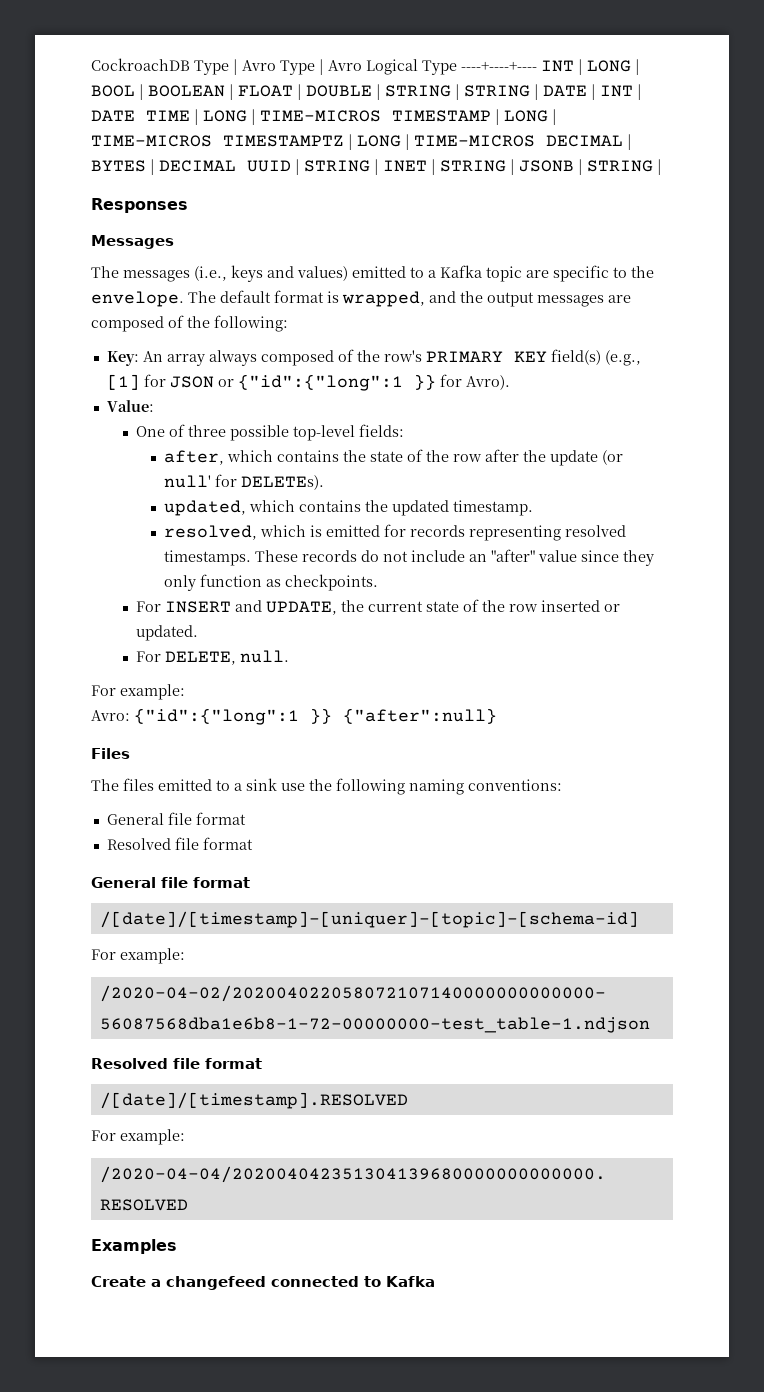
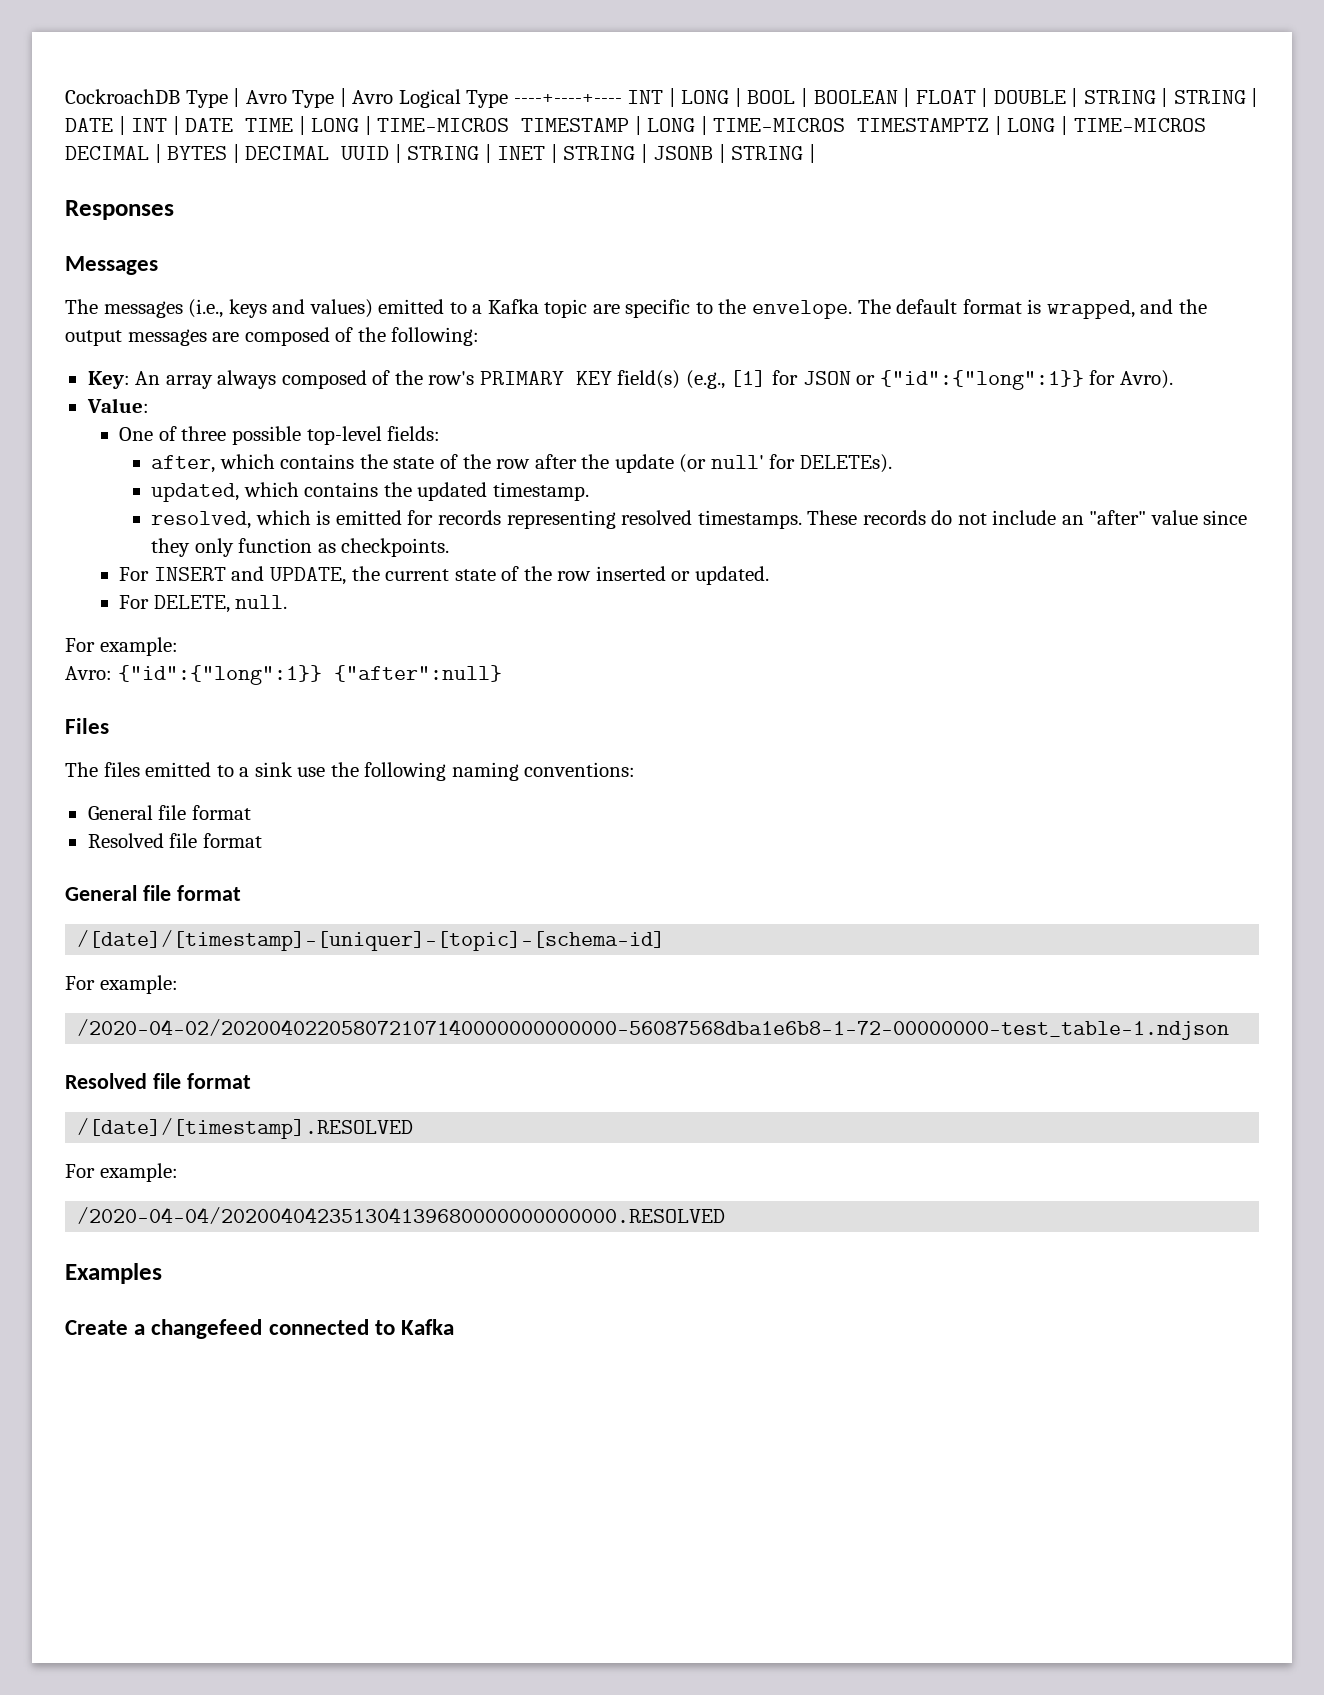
[237,374,436,391] {"id":{"long":1 }} -> [879,370,1084,390] {"id":{"long":1}}
[134,708,332,725] {"id":{"long":1 }} -> [117,665,322,685] {"id":{"long":1}}

